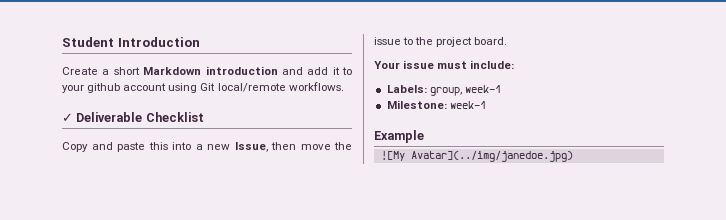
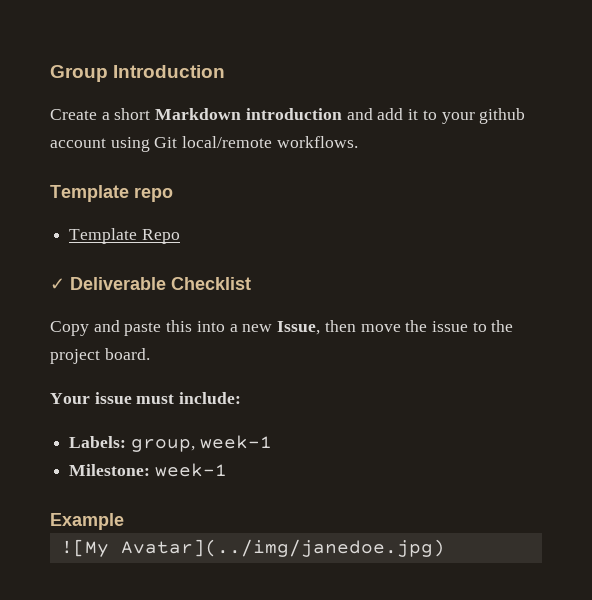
[62,37,114,47] Student -> [50,65,108,82] Group
(344, 86) none -> [50,185,173,202] [69,228,180,244] // Template repo // Template Repo

